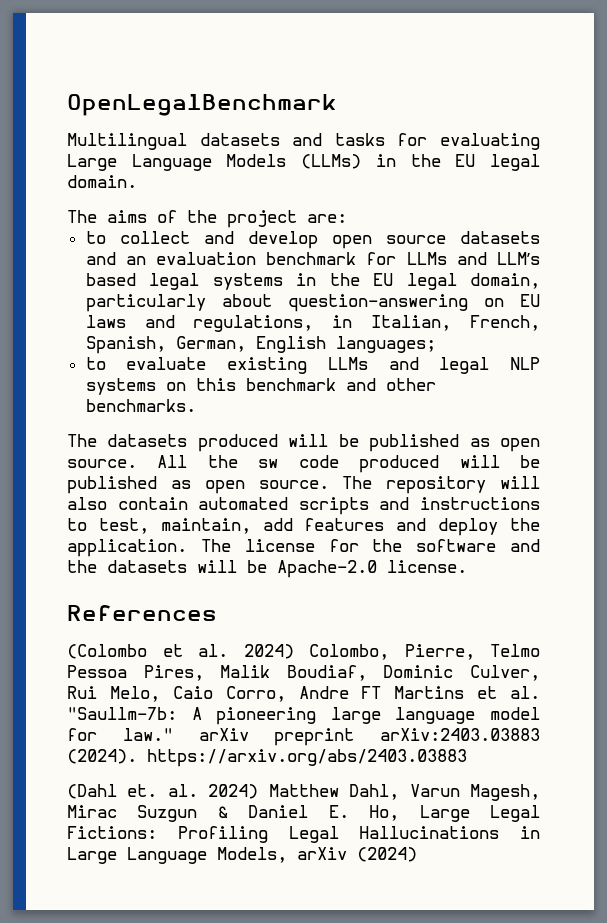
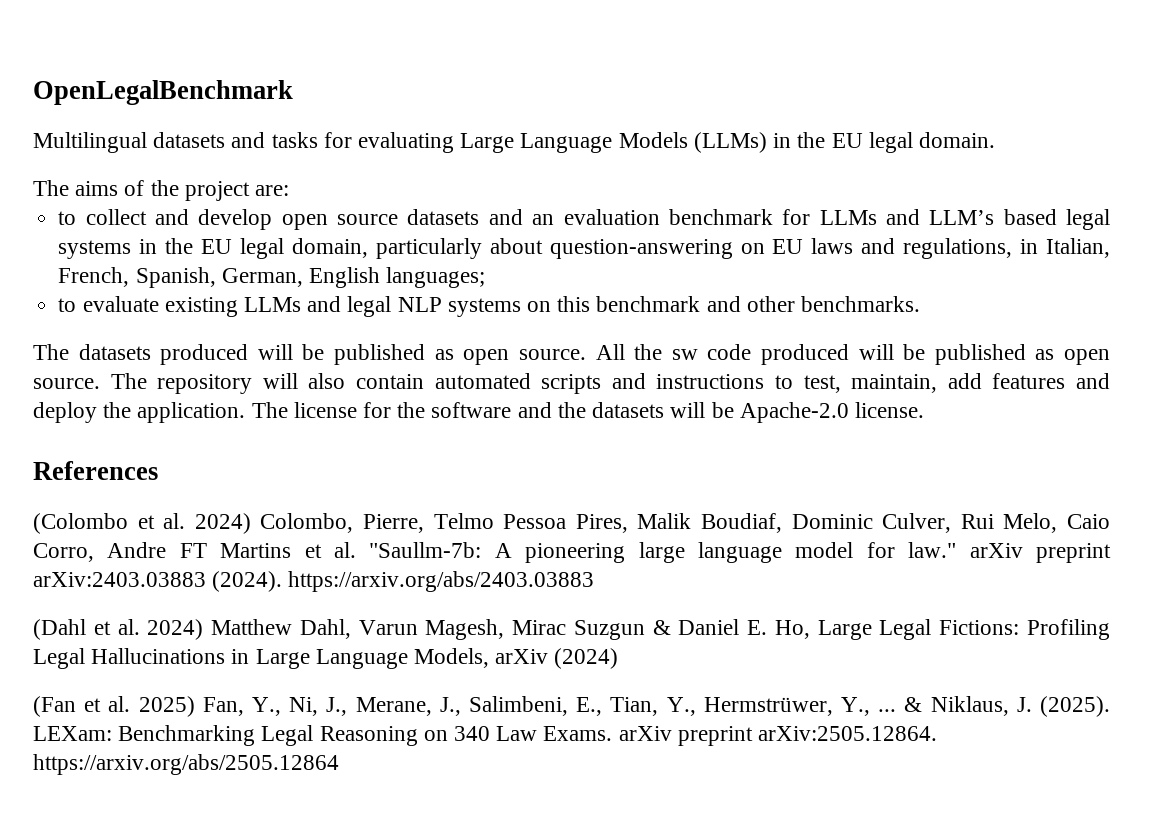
[127,784,158,797] et. -> [93,621,111,635] et
(417, 854) none -> [33,696,1111,717] [33,725,938,746] [33,754,339,775] // (Fan et al. 2025) Fan, Y., Ni, J., Merane, J., Salimbeni, E., Tian, Y., Hermstrüwer, Y., ... & Niklaus, J. (2025). LEXam: Benchmarking Legal Reasoning on 340 Law Exams. arXiv preprint arXiv:2505.12864. https://arxiv.org/abs/2505.12864

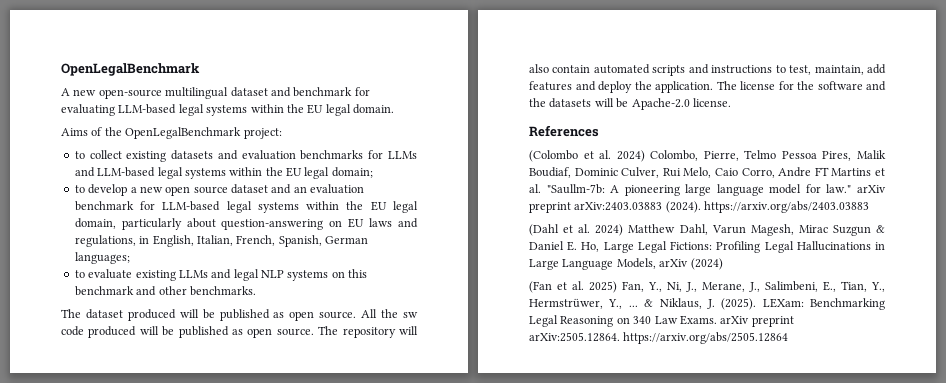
[33,132,995,153] [33,180,290,201] [58,209,273,230] Multilingual datasets and tasks for evaluating Large Language Models (LLMs) in the EU legal domain. // The aims of the project are: // to collect and develop -> [61,87,370,99] [61,104,394,116] [61,127,282,139] [74,150,417,162] [74,167,373,179] [74,184,163,196] A new open-source multilingual dataset and benchmark for evaluating LLM-based legal systems within the EU legal domain. // Aims of the OpenLegalBenchmark project: // to collect existing datasets and evaluation benchmarks for LLMs and LLM-based legal systems within the EU legal domain; // to develop a new
[407,209,480,225] datasets -> [231,184,268,194] dataset
[819,209,1111,230] [58,239,158,259] LLMs and LLM’s based legal systems in -> [162,201,340,213] LLM-based legal systems within
(1039, 246) none -> [152,235,194,247] English,
[221,267,380,288] German, English -> [325,236,368,244] German
[78,344,151,360] datasets -> [85,309,123,319] dataset

